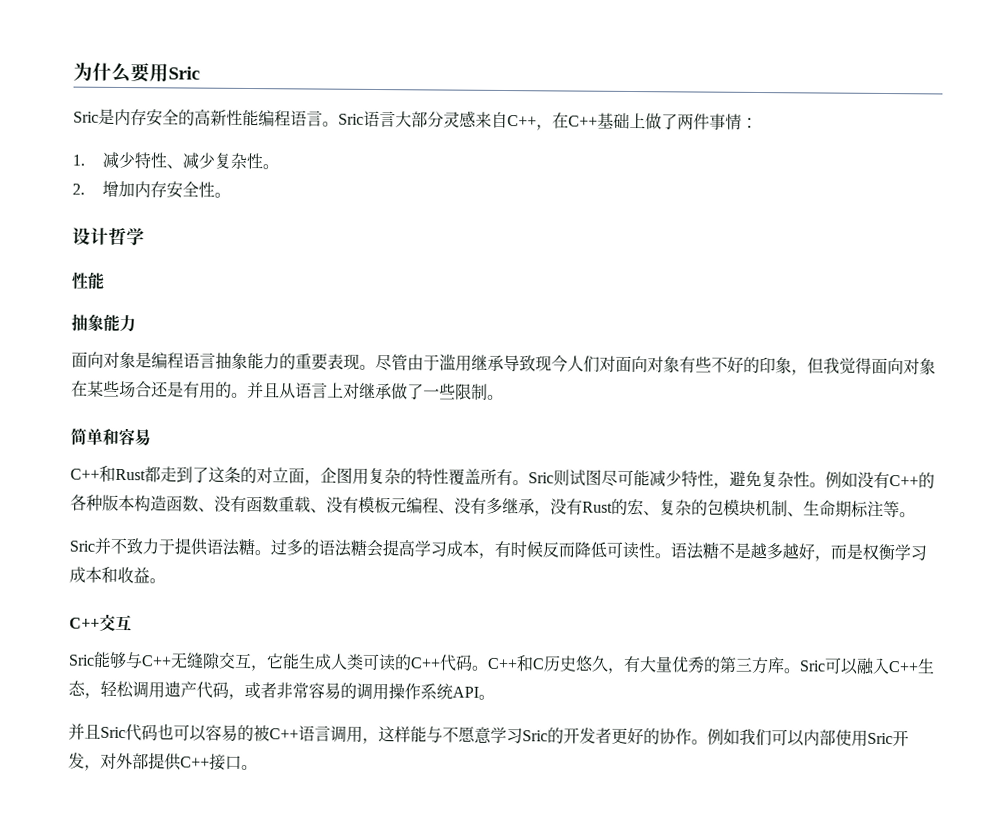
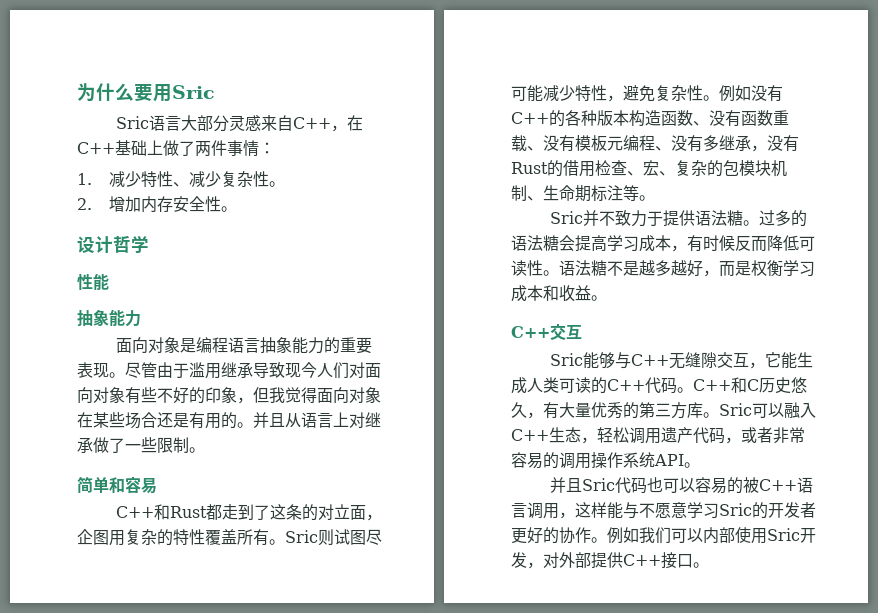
[98,108,364,127] 是内存安全的高新性能编程语言。Sric -> (149, 122) none
(628, 506) none -> [563,160,643,177] 借用检查、

